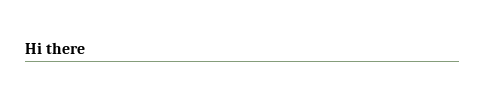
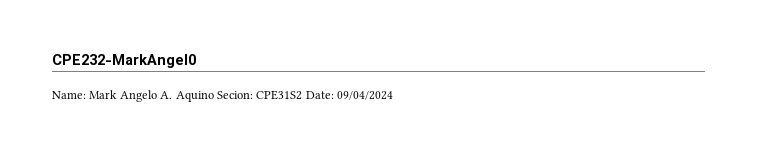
[25,42,86,54] Hi there -> [52,54,196,68] [52,90,393,102] CPE232-MarkAngel0 // Name: Mark Angelo A. Aquino Secion: CPE31S2 Date: 09/04/2024

